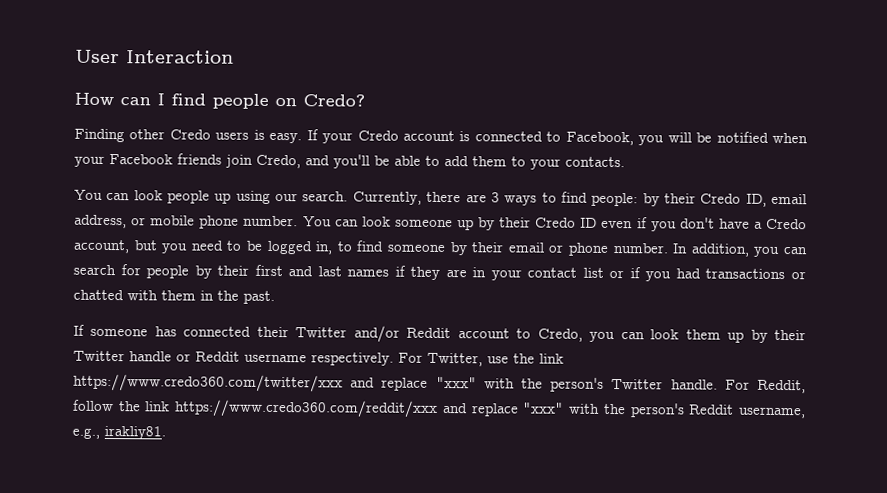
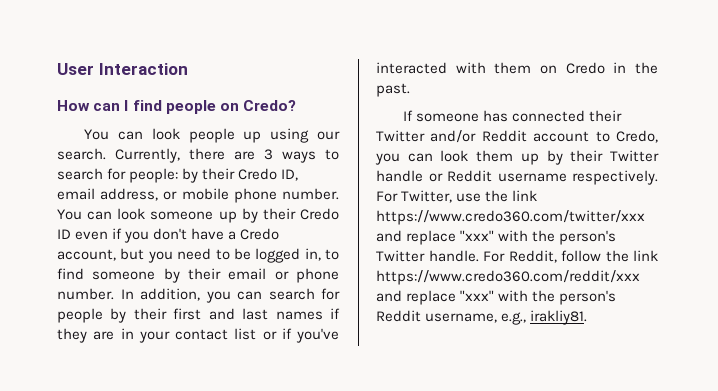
[74,128,809,146] [74,153,625,170] // Finding other Credo users is easy. If your Credo account is connected to Facebook, you will be notified when your Facebook friends join Credo, and you'll be able to add them to your contacts. -> (297, 105) none
[560,191,588,203] find -> [57,168,127,180] search for
[645,268,806,282] [73,289,196,301] you had transactions or chatted with them -> [296,328,339,343] [376,62,605,74] you've interacted with them on Credo

